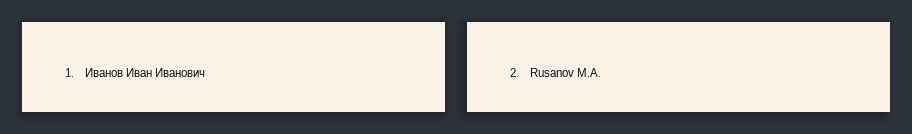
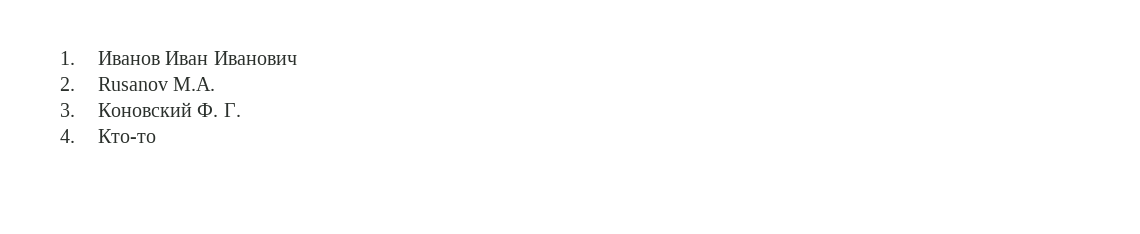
(601, 72) none -> [60,102,241,117] [60,129,157,143] // 3. Коновский Ф. Г. // 4. Кто-то

